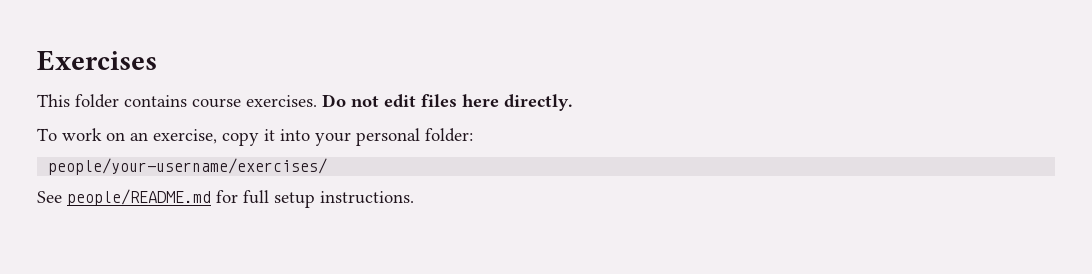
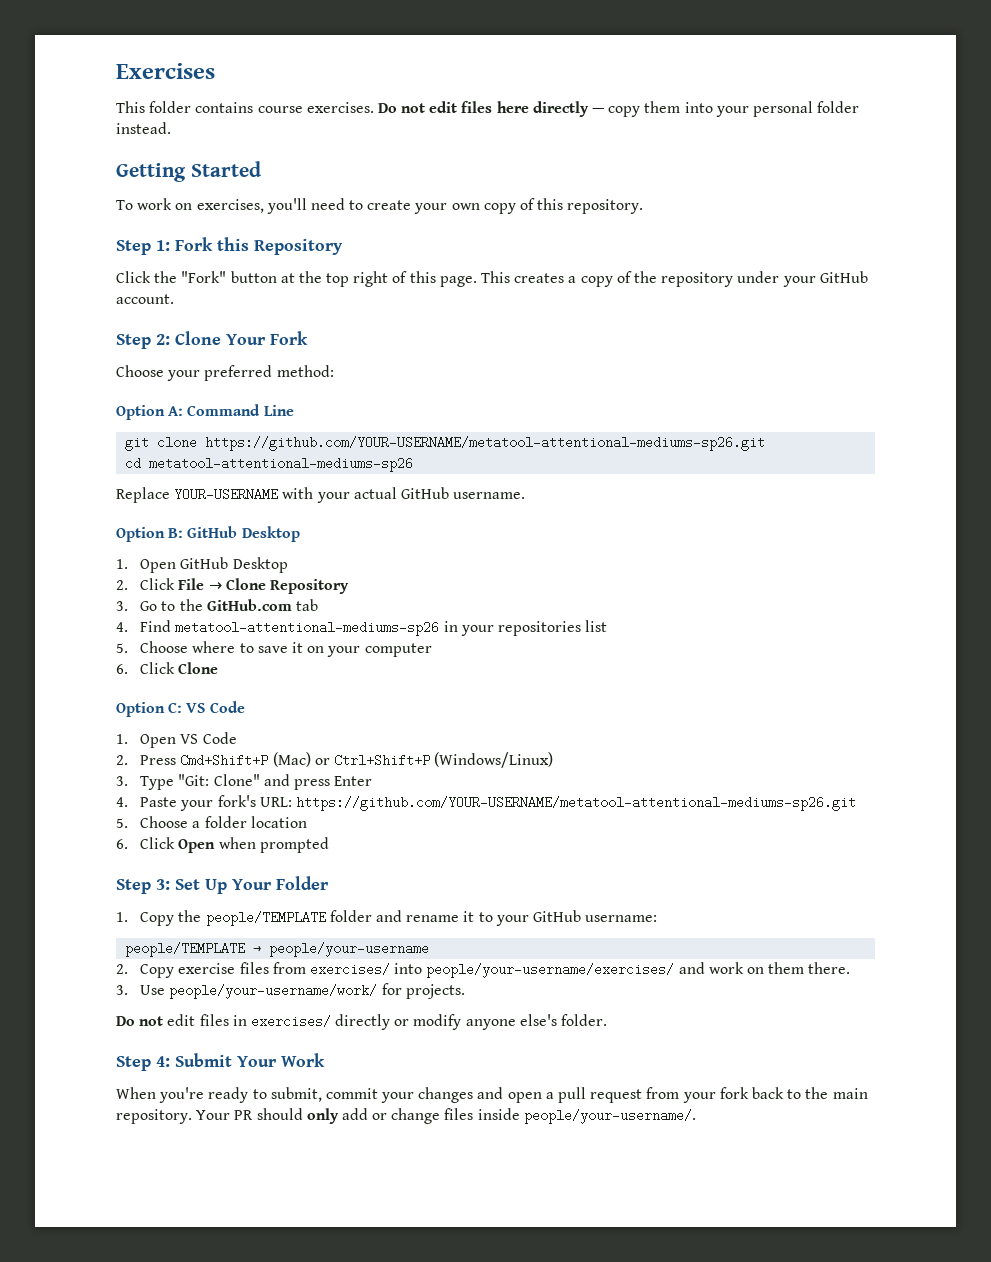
[504,94,573,111] [37,128,473,146] [48,158,328,175] [37,189,414,208] directly. // To work on an exercise, copy it into your personal folder: // people/your-username/exercises/ // See people/README.md for full setup instructions. -> [532,101,860,117] [116,122,171,134] [116,161,261,182] [116,198,644,214] [116,237,343,255] [116,271,868,287] [116,294,174,304] [116,331,308,349] [116,365,334,381] [116,404,294,420] [125,436,766,451] [125,457,414,472] [116,487,526,503] [116,526,300,542] [116,557,288,573] [116,578,350,594] [116,599,319,611] [116,620,608,636] [116,641,432,657] [116,662,219,674] [116,701,245,717] [116,732,237,748] [116,752,554,768] [116,774,373,790] [116,795,857,811] [116,816,307,828] [116,837,329,853] [116,876,329,894] [116,910,658,926] [125,942,430,957] [116,962,851,978] [116,983,465,999] [116,1014,608,1030] [116,1053,325,1071] [116,1087,868,1103] [116,1108,696,1124] directly — copy them into your personal folder instead. // Getting Started // To work on exercises, you'll need to create your own copy of this repository. // Step 1: Fork this Repository // Click the "Fork" button at the top right of this page. This creates a copy of the repository under your GitHub account. // Step 2: Clone Your Fork // Choose your preferred method: // Option A: Command Line // git clone https://github.com/YOUR-USERNAME/metatool-attentional-mediums-sp26.git // cd metatool-attentional-mediums-sp26 // Replace YOUR-USERNAME with your actual GitHub username. // Option B: GitHub Desktop // 1. Open GitHub Desktop // 2. Click File → Clone Repository // 3. Go to the GitHub.com tab // 4. Find metatool-attentional-mediums-sp26 in your repositories list // 5. Choose where to save it on your computer // 6. Click Clone // Option C: VS Code // 1. Open VS Code // 2. Press Cmd+Shift+P (Mac) or Ctrl+Shift+P (Windows/Linux) // 3. Type "Git: Clone" and press Enter // 4. Paste your fork's URL: https://github.com/YOUR-USERNAME/metatool-attentional-mediums-sp26.git // 5. Choose a folder location // 6. Click Open when prompted // Step 3: Set Up Your Folder // 1. Copy the people/TEMPLATE folder and rename it to your GitHub username: // people/TEMPLATE → people/your-username // 2. Copy exercise files from exercises/ into people/your-username/exercises/ and work on them there. // 3. Use people/your-username/work/ for projects. // Do not edit files in exercises/ directly or modify anyone else's folder. // Step 4: Submit Your Work // When you're ready to submit, commit your changes and open a pull request from your fork back to the main repository. Your PR should only add or change files inside people/your-username/.

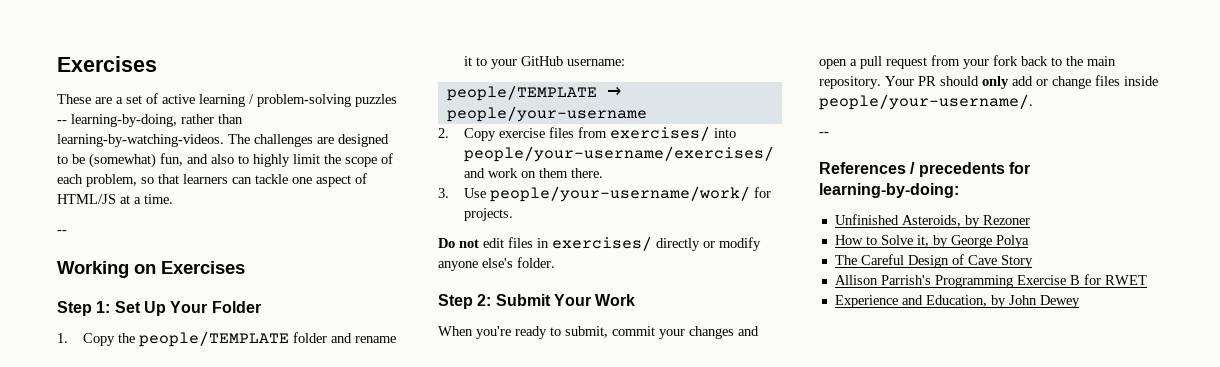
[116,63,215,79] [116,101,860,117] [116,122,171,134] [116,161,261,182] [116,198,644,214] [116,237,343,255] [116,271,868,287] [116,294,174,304] [116,331,308,349] [116,365,334,381] [116,404,294,420] [125,436,766,451] [125,457,414,472] [116,487,526,503] [116,526,300,542] [116,557,288,573] [116,578,350,594] [116,599,319,611] [116,620,608,636] [116,641,432,657] [116,662,219,674] [116,701,245,717] [116,732,237,748] [116,752,554,768] [116,774,373,790] [116,795,857,811] [116,816,307,828] [116,837,329,853] [116,879,170,894] Exercises // This folder contains course exercises. Do not edit files here directly — copy them into your personal folder instead. // Getting Started // To work on exercises, you'll need to create your own copy of this repository. // Step 1: Fork this Repository // Click the "Fork" button at the top right of this page. This creates a copy of the repository under your GitHub account. // Step 2: Clone Your Fork // Choose your preferred method: // Option A: Command Line // git clone https://github.com/YOUR-USERNAME/metatool-attentional-mediums-sp26.git // cd metatool-attentional-mediums-sp26 // Replace YOUR-USERNAME with your actual GitHub username. // Option B: GitHub Desktop // 1. Open GitHub Desktop // 2. Click File → Clone Repository // 3. Go to the GitHub.com tab // 4. Find metatool-attentional-mediums-sp26 in your repositories list // 5. Choose where to save it on your computer // 6. Click Clone // Option C: VS Code // 1. Open VS Code // 2. Press Cmd+Shift+P (Mac) or Ctrl+Shift+P (Windows/Linux) // 3. Type "Git: Clone" and press Enter // 4. Paste your fork's URL: https://github.com/YOUR-USERNAME/metatool-attentional-mediums-sp26.git // 5. Choose a folder location // 6. Click Open when prompted // Step 3: -> [57,56,157,72] [57,93,397,107] [57,114,243,127] [57,134,389,147] [57,153,393,168] [57,173,367,187] [57,194,173,204] [57,230,67,234] [57,261,245,278] [57,301,111,316] Exercises // These are a set of active learning / problem-solving puzzles -- learning-by-doing, rather than learning-by-watching-videos. The challenges are designed to be (somewhat) fun, and also to highly limit the scope of each problem, so that learners can tackle one aspect of HTML/JS at a time. // -- // Working on Exercises // Step 1:
[156,1056,170,1067] 4: -> [477,294,492,306] 2:
(696, 1116) none -> [819,132,829,136] [819,162,1030,177] [819,183,959,198] [834,214,1030,228] [834,235,1029,248] [834,254,1033,268] [834,274,1147,288] [834,295,1080,308] // -- // References / precedents for learning-by-doing: // Unfinished Asteroids, by Rezoner // How to Solve it, by George Polya // The Careful Design of Cave Story // Allison Parrish's Programming Exercise B for RWET // Experience and Education, by John Dewey

